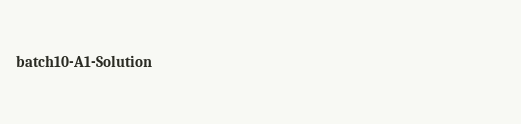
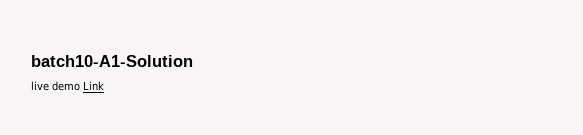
(152, 61) none -> [31,81,104,91] // live demo Link

